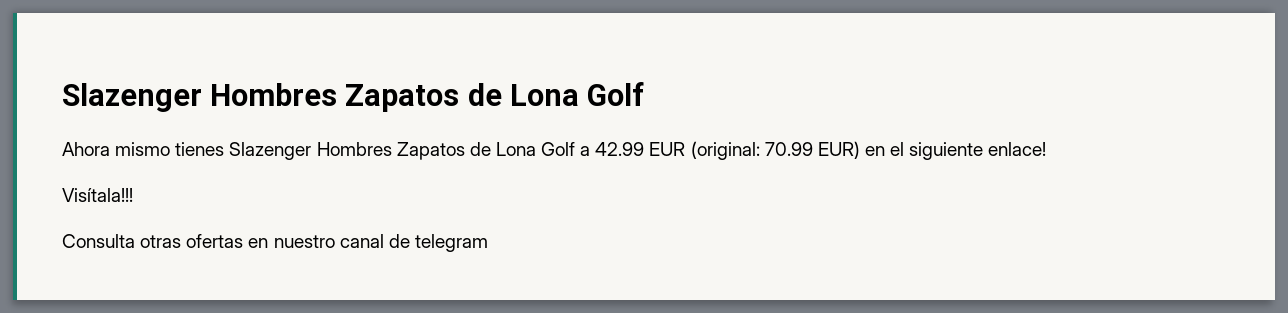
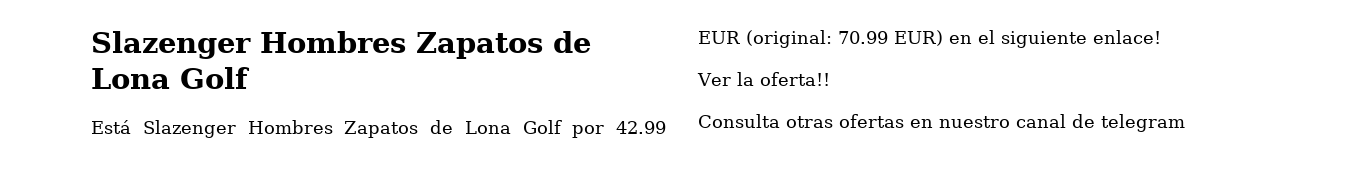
[62,142,591,160] Ahora mismo tienes Slazenger Hombres Zapatos de Lona Golf a -> [91,120,605,138] Está Slazenger Hombres Zapatos de Lona Golf por
[62,188,133,202] Visítala!!! -> [697,72,830,86] Ver la oferta!!

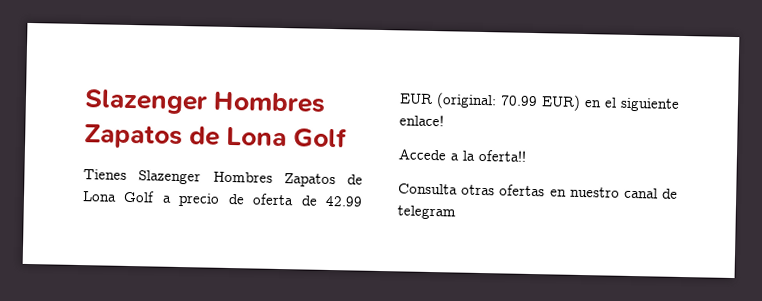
[91,120,605,138] Está Slazenger Hombres Zapatos de Lona Golf por -> [83,169,363,188] [82,190,318,207] Tienes Slazenger Hombres Zapatos de Lona Golf a precio de oferta de
[697,73,731,86] Ver -> [398,148,459,161] Accede a

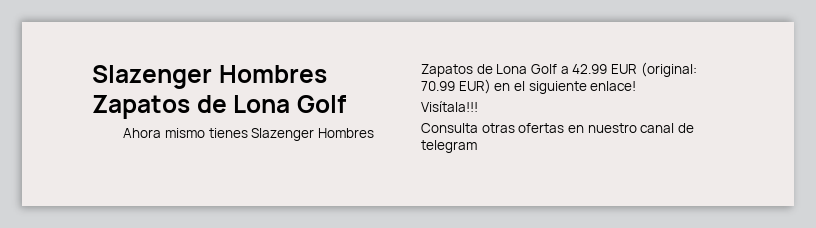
[83,169,127,180] Tienes -> [123,128,248,138] Ahora mismo tienes
[178,192,318,207] precio de oferta de -> (569, 70) none
[398,148,527,162] Accede a la oferta!! -> [421,101,478,112] Visítala!!!

